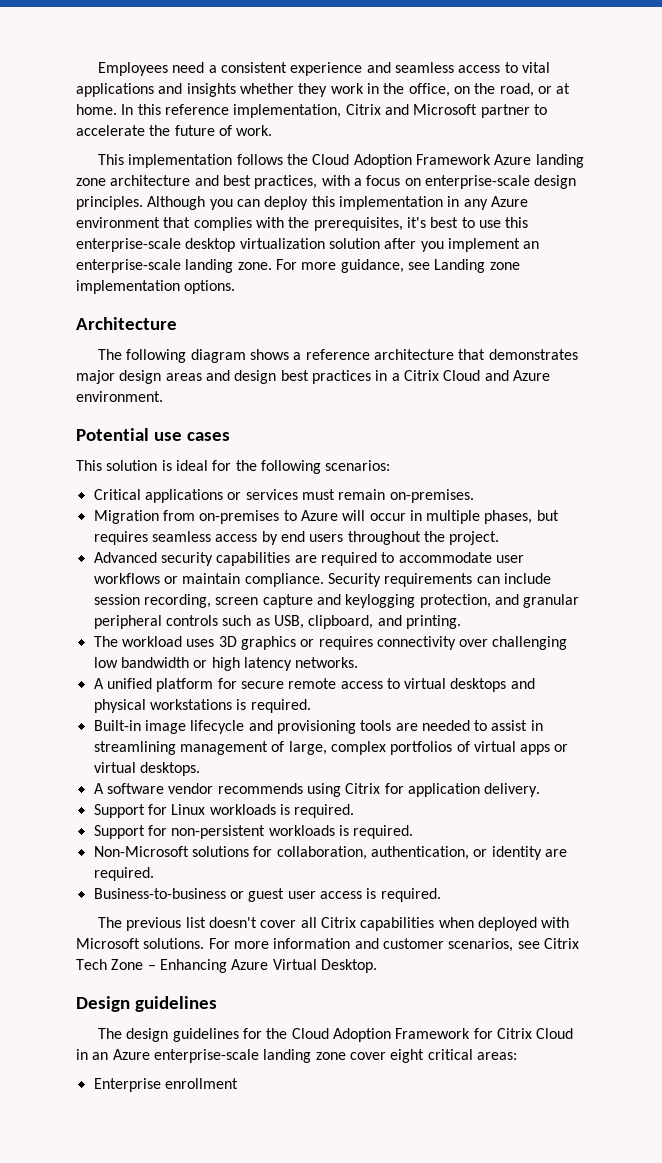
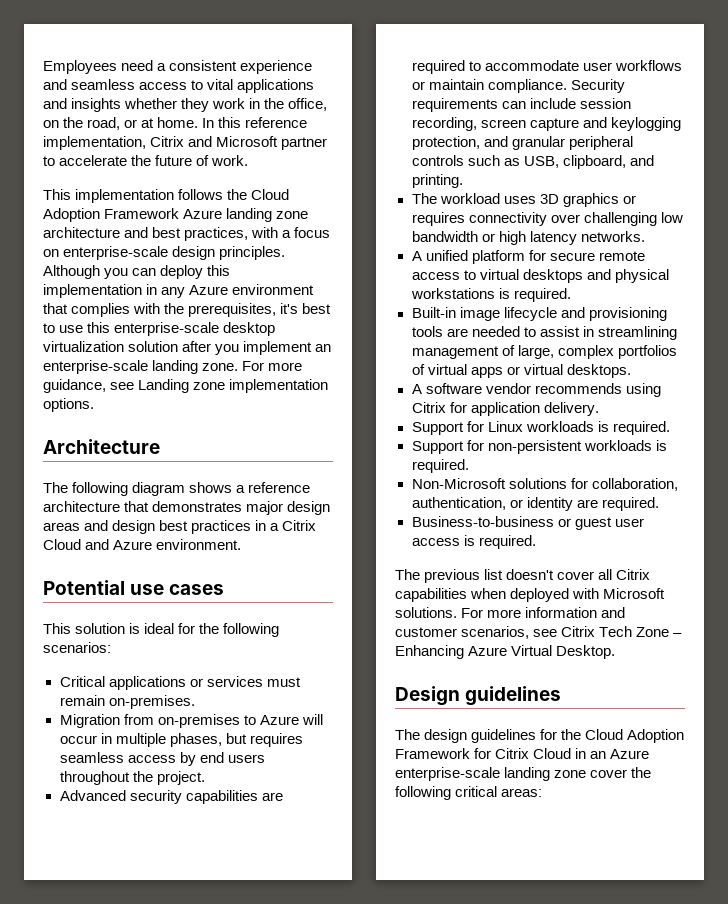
[390,1049,425,1063] eight -> [631,767,652,778] [395,786,451,800] the following
[93,1078,238,1092] // Enterprise enrollment -> (543, 792) none

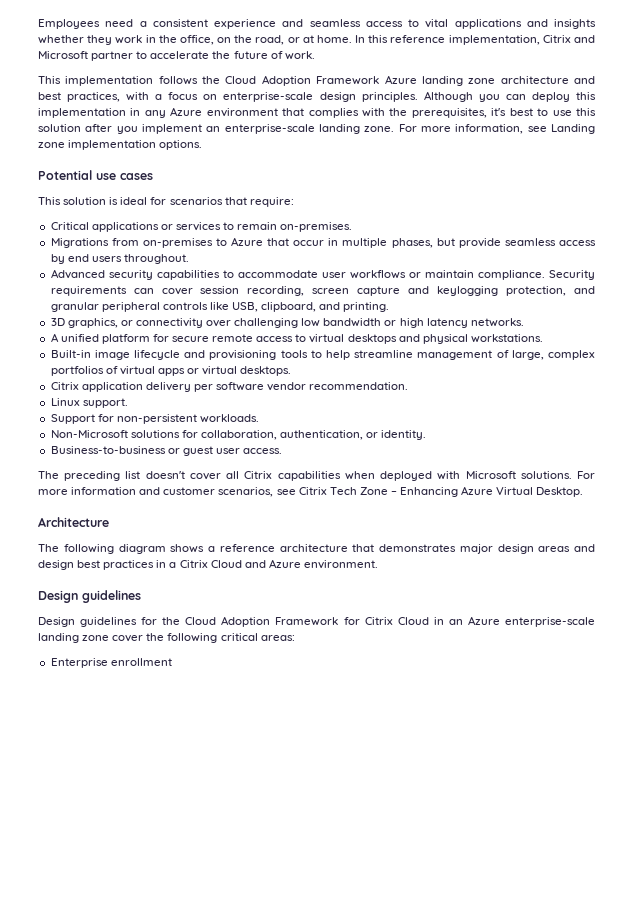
[114,322,276,336] [43,341,124,352] enterprise-scale desktop virtualization -> (597, 112) none
[43,379,106,393] guidance, -> [455,124,524,134] information,
(94, 405) none -> [38,170,153,180] [38,197,294,207] [50,222,353,232] [50,237,597,248] [50,254,189,264] [50,269,595,280] [50,286,595,296] [50,302,390,312] [50,318,524,328] [50,333,543,344] [50,350,595,360] [50,366,292,376] [50,382,409,392] [50,398,128,408] [50,414,259,424] [50,430,427,440] [50,446,283,456] [38,471,595,481] [38,486,584,497] // Potential use cases // This solution is ideal for scenarios that require: // Critical applications or services to remain on-premises. // Migrations from on-premises to Azure that occur in multiple phases, but provide seamless access by end users throughout. // Advanced security capabilities to accommodate user workflows or maintain compliance. Security requirements can cover session recording, screen capture and keylogging protection, and granular peripheral controls like USB, clipboard, and printing. // 3D graphics, or connectivity over challenging low bandwidth or high latency networks. // A unified platform for secure remote access to virtual desktops and physical workstations. // Built-in image lifecycle and provisioning tools to help streamline management of large, complex portfolios of virtual apps or virtual desktops. // Citrix application delivery per software vendor recommendation. // Linux support. // Support for non-persistent workloads. // Non-Microsoft solutions for collaboration, authentication, or identity. // Business-to-business or guest user access. // The preceding list doesn't cover all Citrix capabilities when deployed with Microsoft solutions. For more information and customer scenarios, see Citrix Tech Zone – Enhancing Azure Virtual Desktop.
[43,580,225,595] [43,623,280,637] [43,642,111,653] [59,676,301,690] [59,695,195,709] [59,714,323,728] [59,733,303,747] [59,752,265,766] [59,771,205,785] [59,790,283,804] [411,60,682,74] [411,79,625,93] [411,98,631,112] [411,117,681,131] [411,136,633,150] [411,155,654,169] [411,174,463,188] [411,193,636,207] [411,212,683,226] [411,231,645,245] [411,250,645,264] [411,269,669,283] [410,288,571,302] [411,307,667,321] [411,326,677,340] [411,345,677,359] [411,364,631,378] [411,383,661,397] [411,402,599,416] [411,421,670,435] [411,440,667,454] [411,459,469,473] [411,478,678,491] [411,497,659,511] [411,516,644,530] [411,535,536,549] [395,569,651,583] [395,588,666,602] [395,607,626,618] [395,626,683,639] [395,645,616,659] // Potential use cases // This solution is ideal for the following scenarios: // Critical applications or services must remain on-premises. // Migration from on-premises to Azure will occur in multiple phases, but requires seamless access by end users throughout the project. // Advanced security capabilities are required to accommodate user workflows or maintain compliance. Security requirements can include session recording, screen capture and keylogging protection, and granular peripheral controls such as USB, clipboard, and printing. // The workload uses 3D graphics or requires connectivity over challenging low bandwidth or high latency networks. // A unified platform for secure remote access to virtual desktops and physical workstations is required. // Built-in image lifecycle and provisioning tools are needed to assist in streamlining management of large, complex portfolios of virtual apps or virtual desktops. // A software vendor recommends using Citrix for application delivery. // Support for Linux workloads is required. // Support for non-persistent workloads is required. // Non-Microsoft solutions for collaboration, authentication, or identity are required. // Business-to-business or guest user access is required. // The previous list doesn't cover all Citrix capabilities when deployed with Microsoft solutions. For more information and customer scenarios, see Citrix Tech Zone – Enhancing Azure Virtual Desktop. -> (378, 564) none
[395,729,468,743] The design -> [38,617,75,627] Design
(543, 792) none -> [50,658,172,668] // Enterprise enrollment

